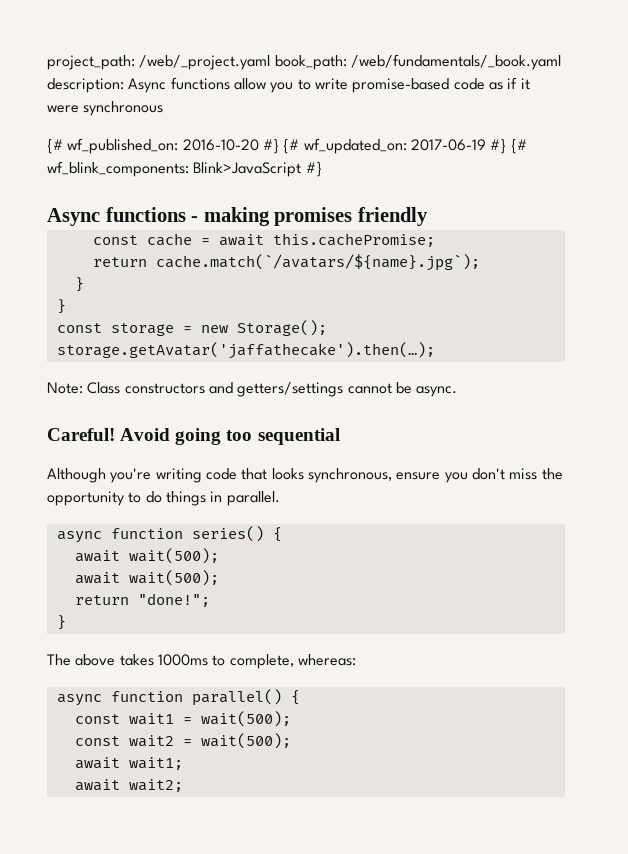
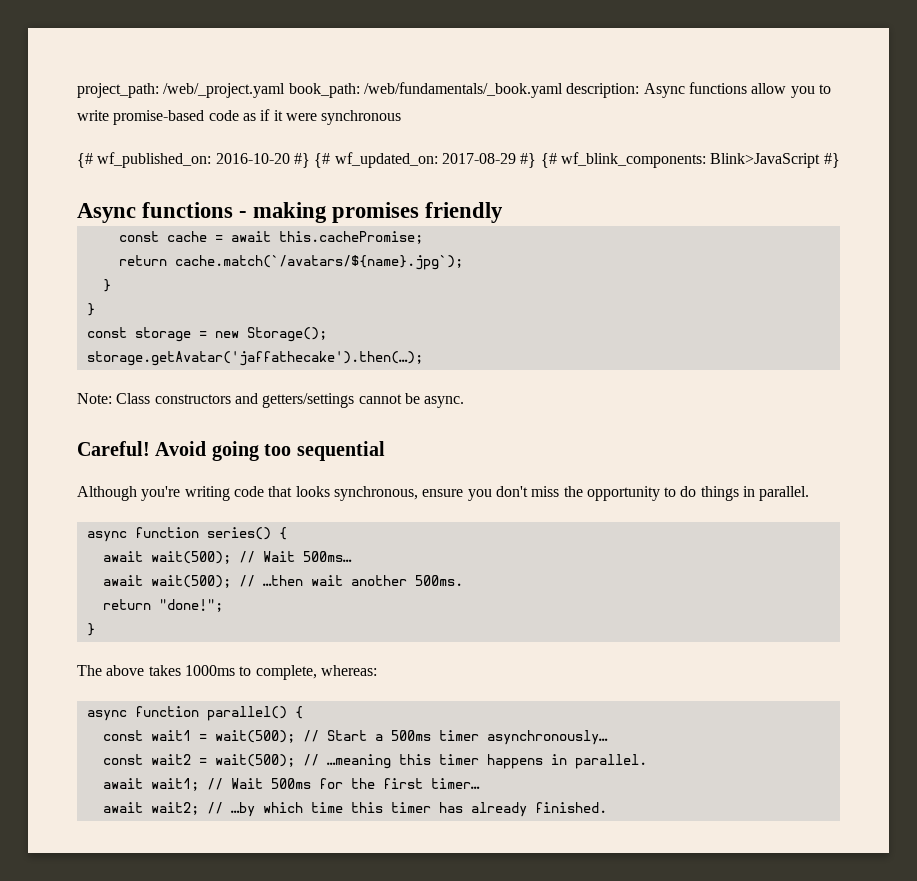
[410,139,486,151] 2017-06-19 -> [441,153,516,164] 2017-08-29
[74,570,219,586] // await wait(500); -> [238,551,352,563] [102,575,463,588] // Wait 500ms… // await wait(500); // …then wait another 500ms.
[74,733,291,749] [74,757,183,770] [74,779,183,792] // const wait2 = wait(500); // await wait1; // await wait2; -> [302,730,608,745] [102,754,647,769] [102,778,480,791] [102,802,607,817] // Start a 500ms timer asynchronously… // const wait2 = wait(500); // …meaning this timer happens in parallel. // await wait1; // Wait 500ms for the first timer… // await wait2; // …by which time this timer has already finished.

